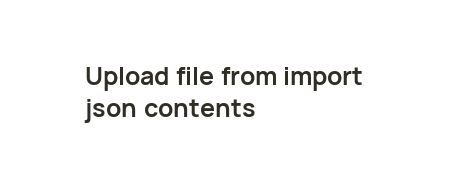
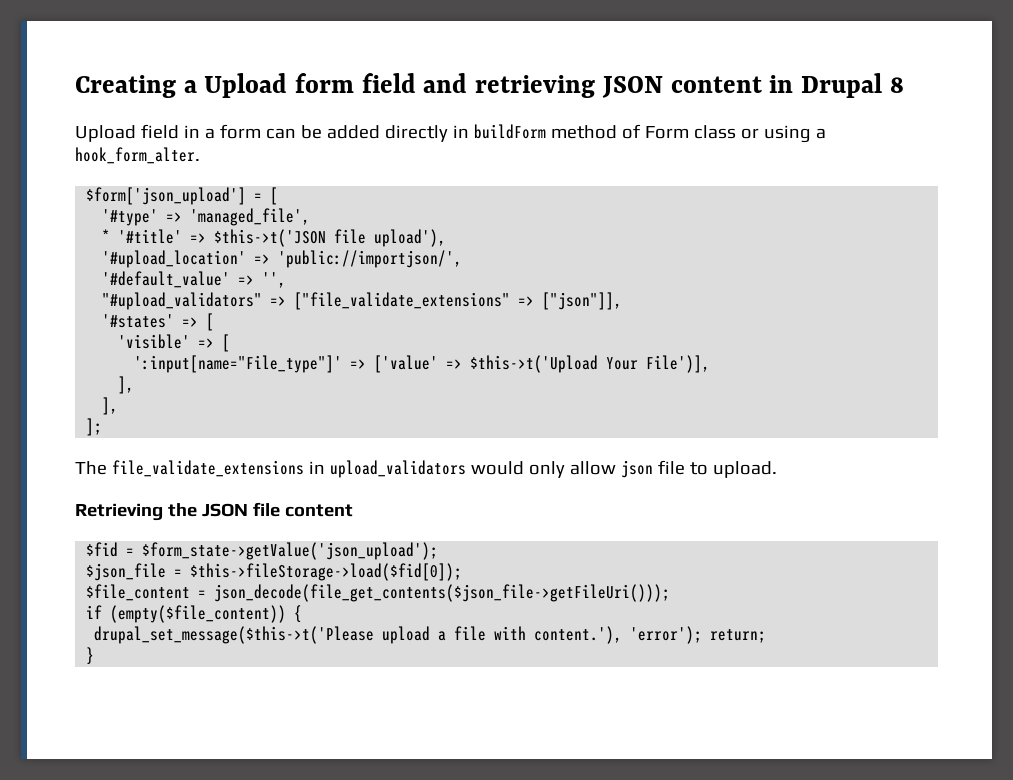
[85,67,364,91] [84,99,256,123] Upload file from import json contents -> [75,73,904,98] [75,124,826,143] [75,147,200,164] [86,187,279,205] [102,208,311,226] [102,229,447,247] [102,250,463,268] [102,271,287,288] [102,292,623,310] [102,313,215,331] [118,334,231,352] [134,355,711,373] [118,376,135,394] [102,397,119,415] [86,418,103,436] [75,460,777,478] [75,502,353,521] [86,542,439,560] [86,563,463,581] [86,584,671,602] [86,605,303,623] [94,626,767,644] [86,647,95,665] Creating a Upload form field and retrieving JSON content in Drupal 8 // Upload field in a form can be added directly in buildForm method of Form class or using a hook_form_alter. // $form['json_upload'] = [ // '#type' => 'managed_file', // * '#title' => $this->t('JSON file upload'), // '#upload_location' => 'public://importjson/', // '#default_value' => '', // "#upload_validators" => ["file_validate_extensions" => ["json"]], // '#states' => [ // 'visible' => [ // ':input[name="File_type"]' => ['value' => $this->t('Upload Your File')], // ], // ], // ]; // The file_validate_extensions in upload_validators would only allow json file to upload. // Retrieving the JSON file content // $fid = $form_state->getValue('json_upload'); // $json_file = $this->fileStorage->load($fid[0]); // $file_content = json_decode(file_get_contents($json_file->getFileUri())); // if (empty($file_content)) { // drupal_set_message($this->t('Please upload a file with content.'), 'error'); return; // }

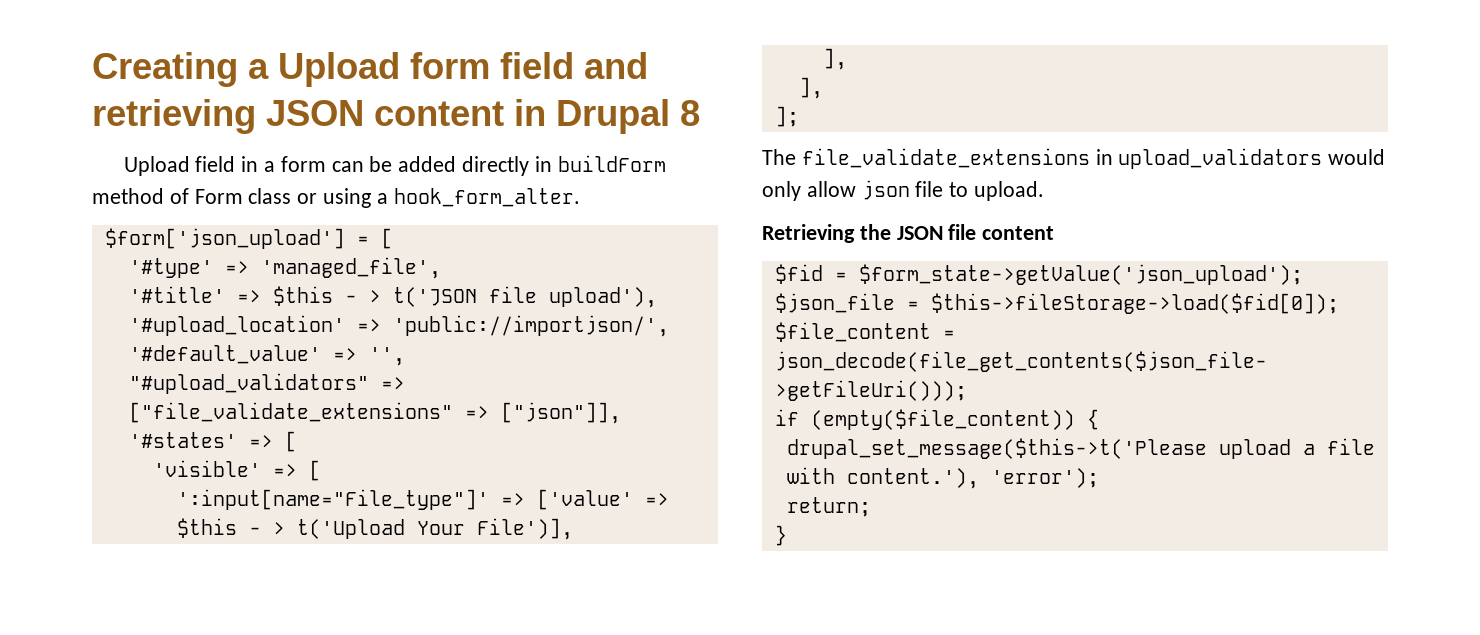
[102,229,111,243] * -> (441, 268) none
[214,229,327,247] $this->t('JSON -> [272,286,477,307] $this - > t('JSON
[470,355,599,373] $this->t('Upload -> [176,518,405,539] $this - > t('Upload
(703, 635) none -> (1099, 478) //

